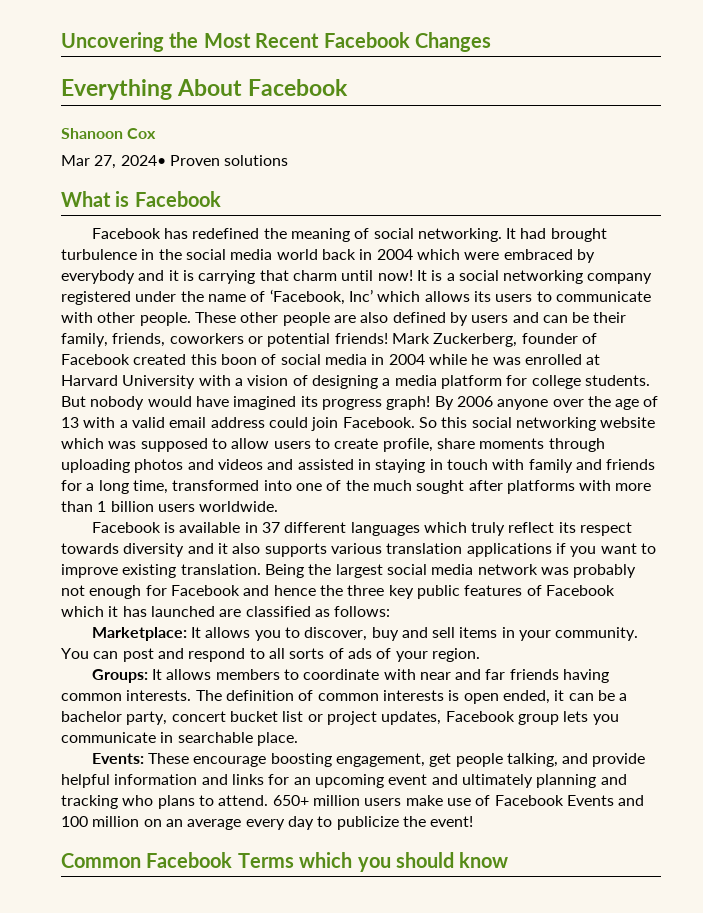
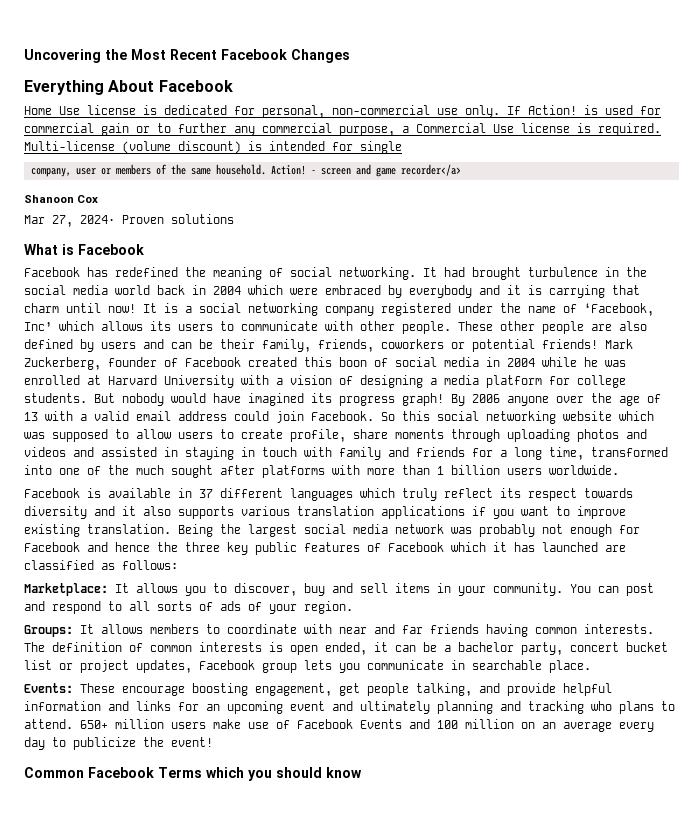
(349, 87) none -> [24,105,661,118] [24,123,661,136] [24,141,402,154] [30,164,461,177] // Home Use license is dedicated for personal, non-commercial use only. If Action! is used for commercial gain or to further any commercial purpose, a Commercial Use license is required. Multi-license (volume discount) is intended for single // company, user or members of the same household. Action! - screen and game recorder</a>

